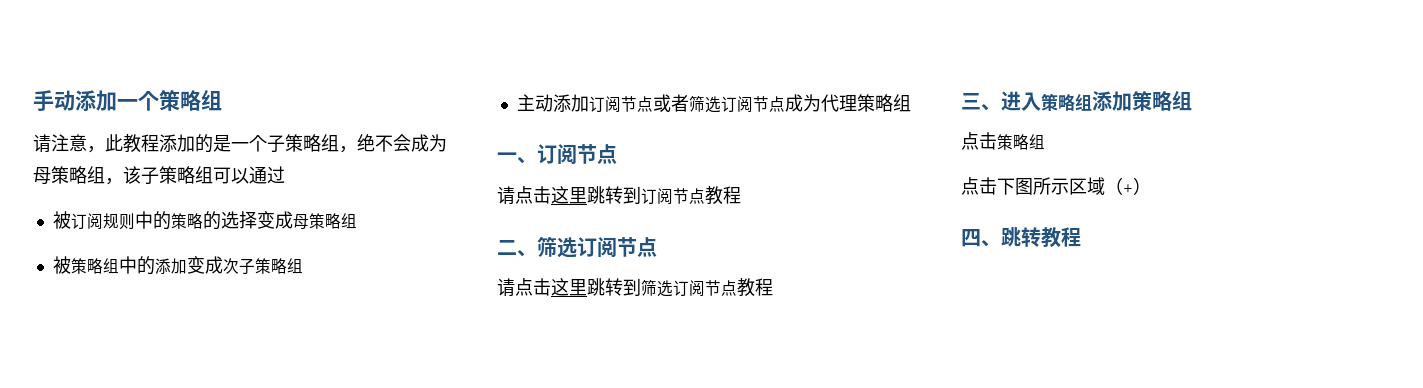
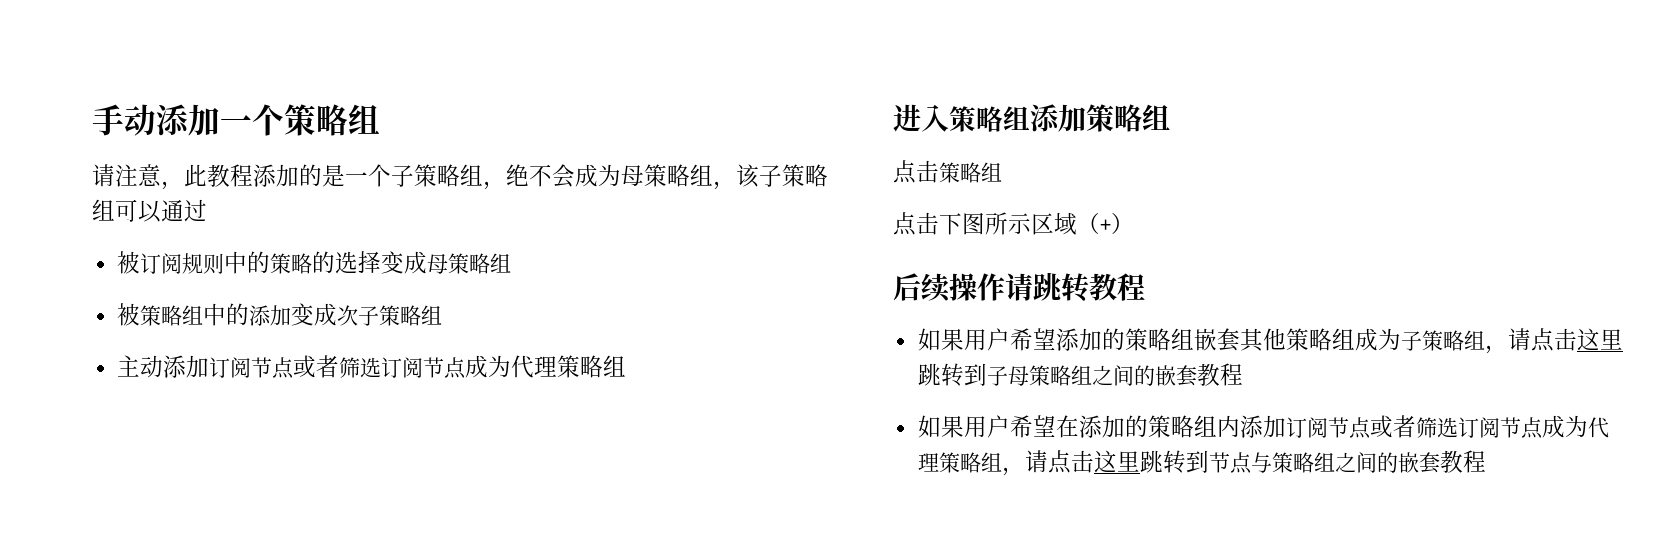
[497,144,617,165] [497,186,741,205] [497,236,657,258] [497,278,773,297] [961,93,1001,111] 一、订阅节点 // 请点击这里跳转到订阅节点教程 // 二、筛选订阅节点 // 请点击这里跳转到筛选订阅节点教程 // 三、 -> (626, 366) none
[961,229,1001,247] 四、 -> [893,273,1033,302] 后续操作请
(1081, 237) none -> [917,328,1623,354] [917,363,1243,387] [917,415,1609,439] [917,450,1486,476] // 如果用户希望添加的策略组嵌套其他策略组成为子策略组，请点击这里跳转到子母策略组之间的嵌套教程 // 如果用户希望在添加的策略组内添加订阅节点或者筛选订阅节点成为代理策略组，请点击这里跳转到节点与策略组之间的嵌套教程

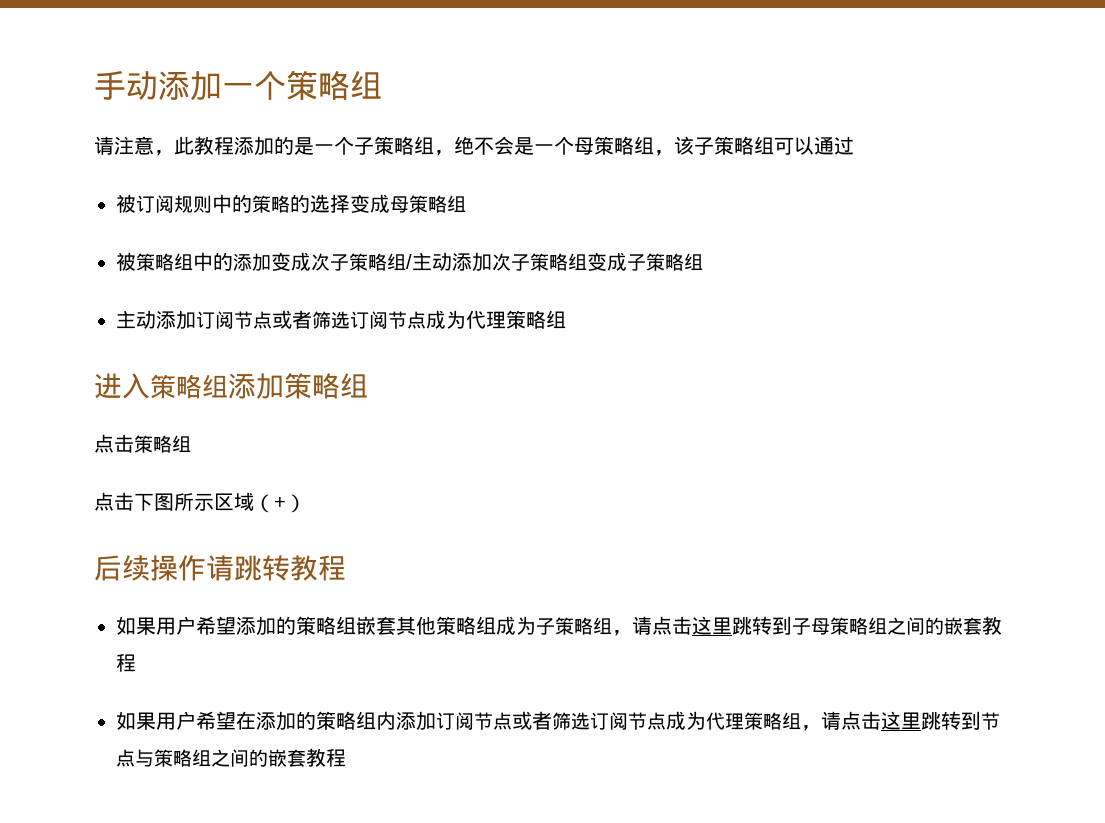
[575,164,621,187] 成为 -> [514,136,574,155] 是一个
(442, 315) none -> [406,252,703,272] /主动添加次子策略组变成子策略组

